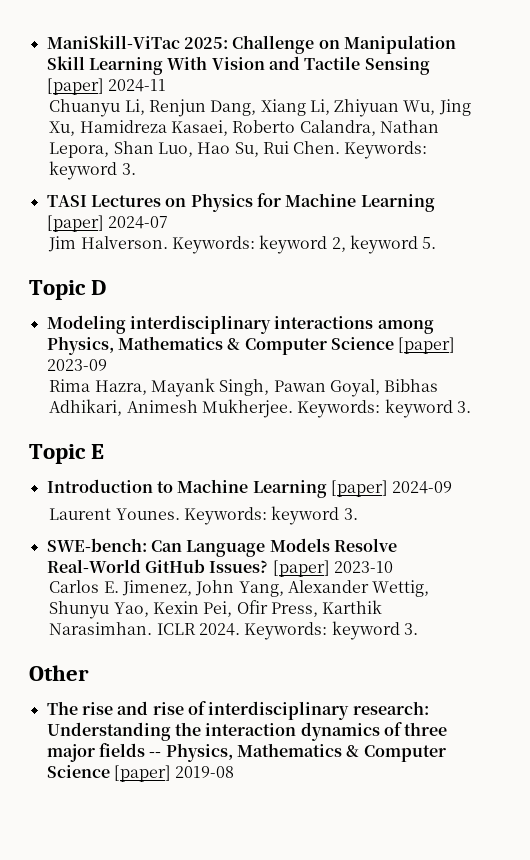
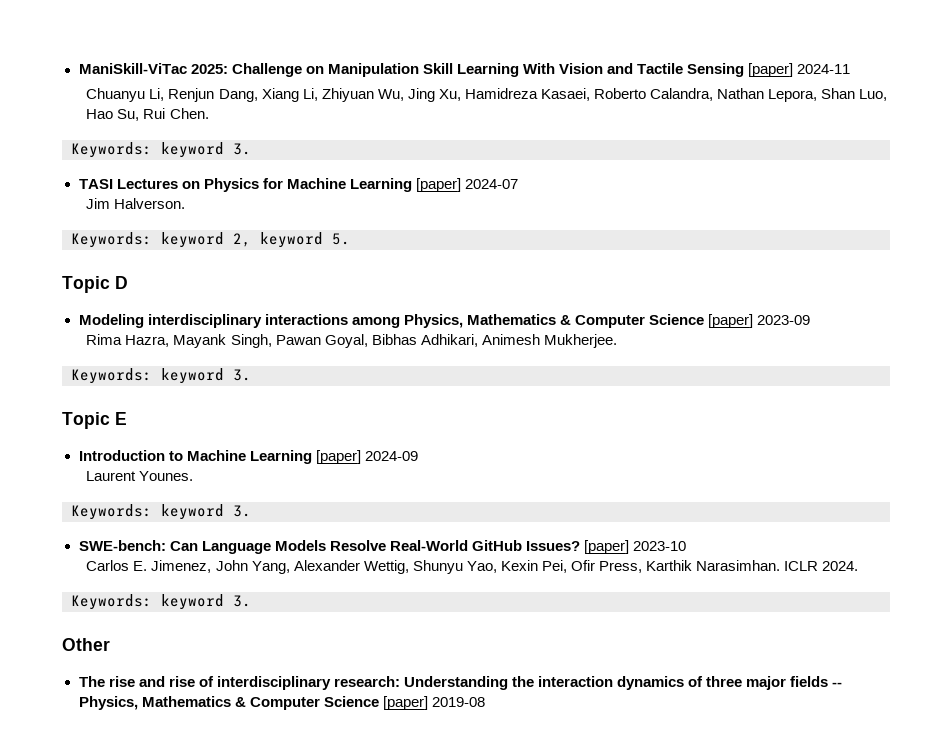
(341, 147) none -> (209, 113) //
(168, 242) none -> (186, 203) //
(293, 408) none -> (617, 341) //
(180, 514) none -> (194, 476) //
(240, 629) none -> (859, 566) //

